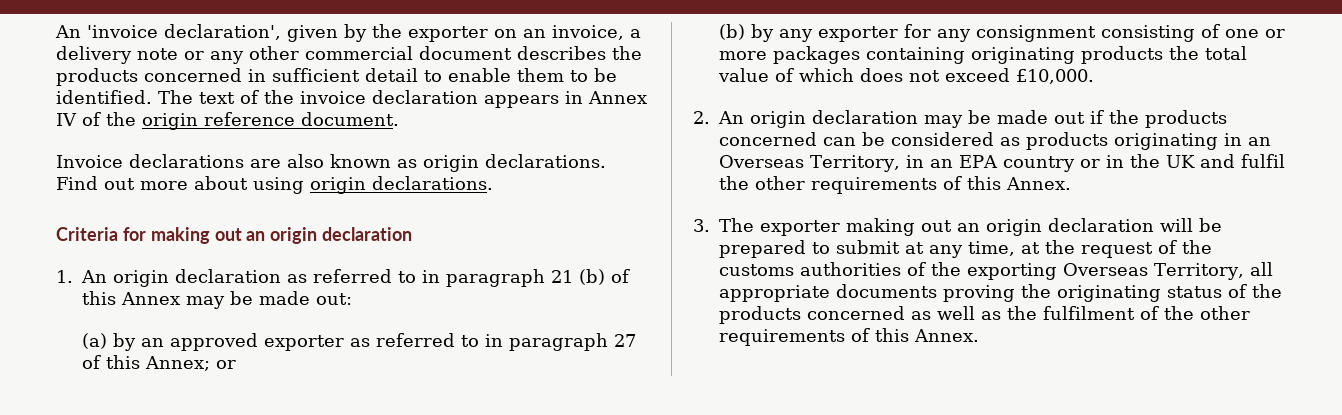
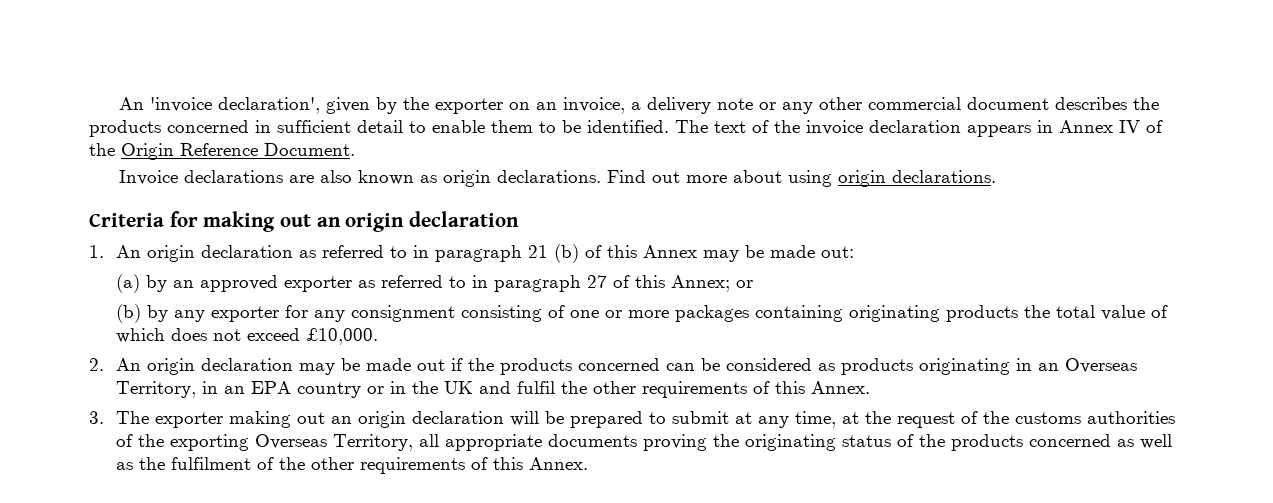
[142,112,399,130] origin reference document. -> [121,143,355,160] Origin Reference Document.

